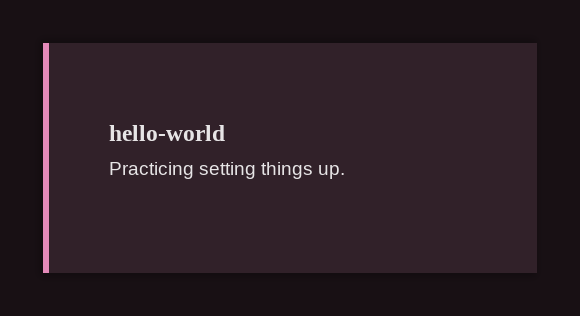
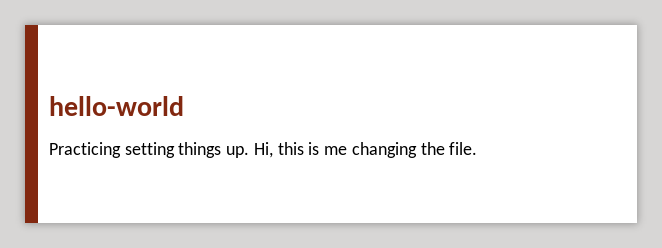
(346, 172) none -> [253,142,478,158] Hi, this is me changing the file.

